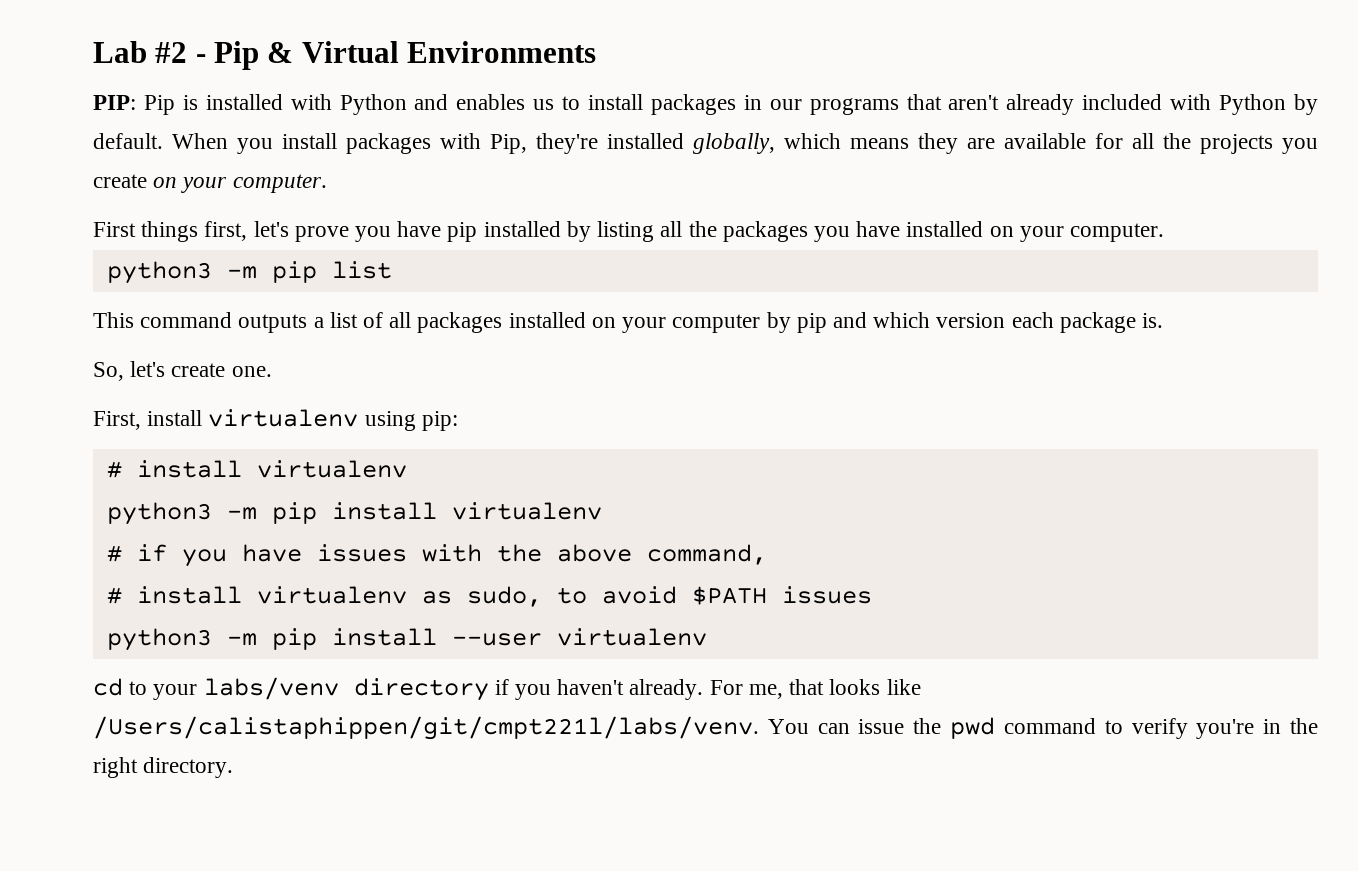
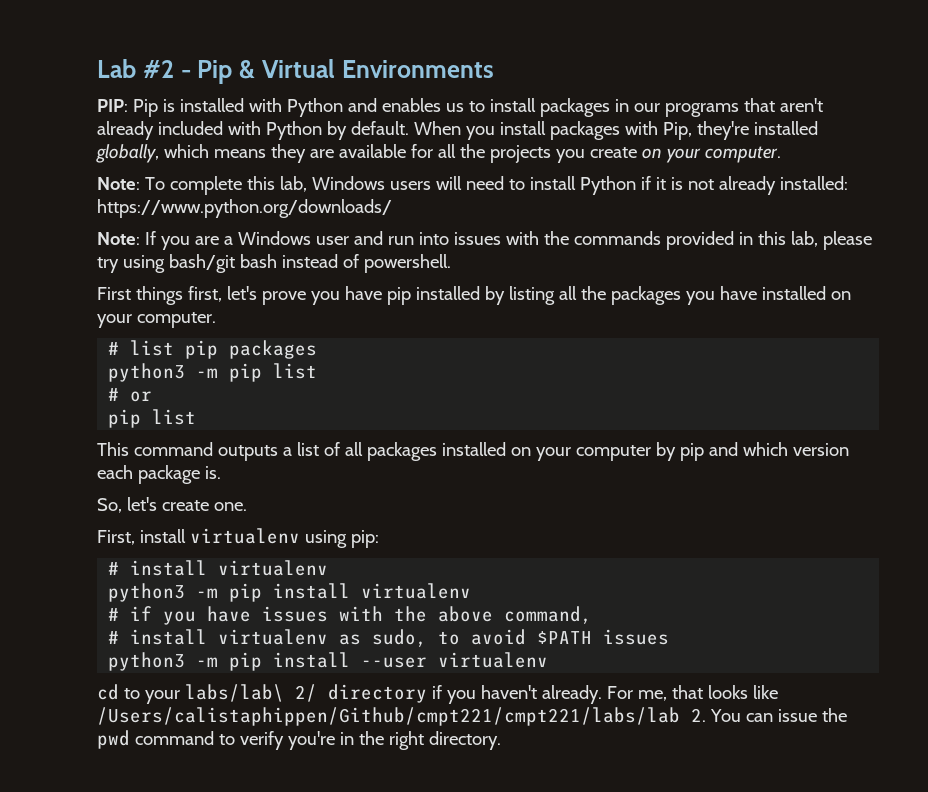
(327, 183) none -> [97,176,848,195] [97,199,392,218] [97,231,872,250] [97,254,451,273] // Note: To complete this lab, Windows users will need to install Python if it is not already installed: https://www.python.org/downloads/ // Note: If you are a Windows user and run into issues with the commands provided in this lab, please try using bash/git bash instead of powershell.
(1164, 232) none -> [108,340,318,359] // # list pip packages
(392, 270) none -> [108,388,153,402] [108,409,197,428] // # or // pip list
[203,677,339,700] labs/venv -> [184,684,317,702] labs/lab\ 2/
[93,716,759,740] /Users/calistaphippen/git/cmpt221l/labs/venv. -> [97,707,706,726] /Users/calistaphippen/Github/cmpt221/cmpt221/labs/lab 2.

